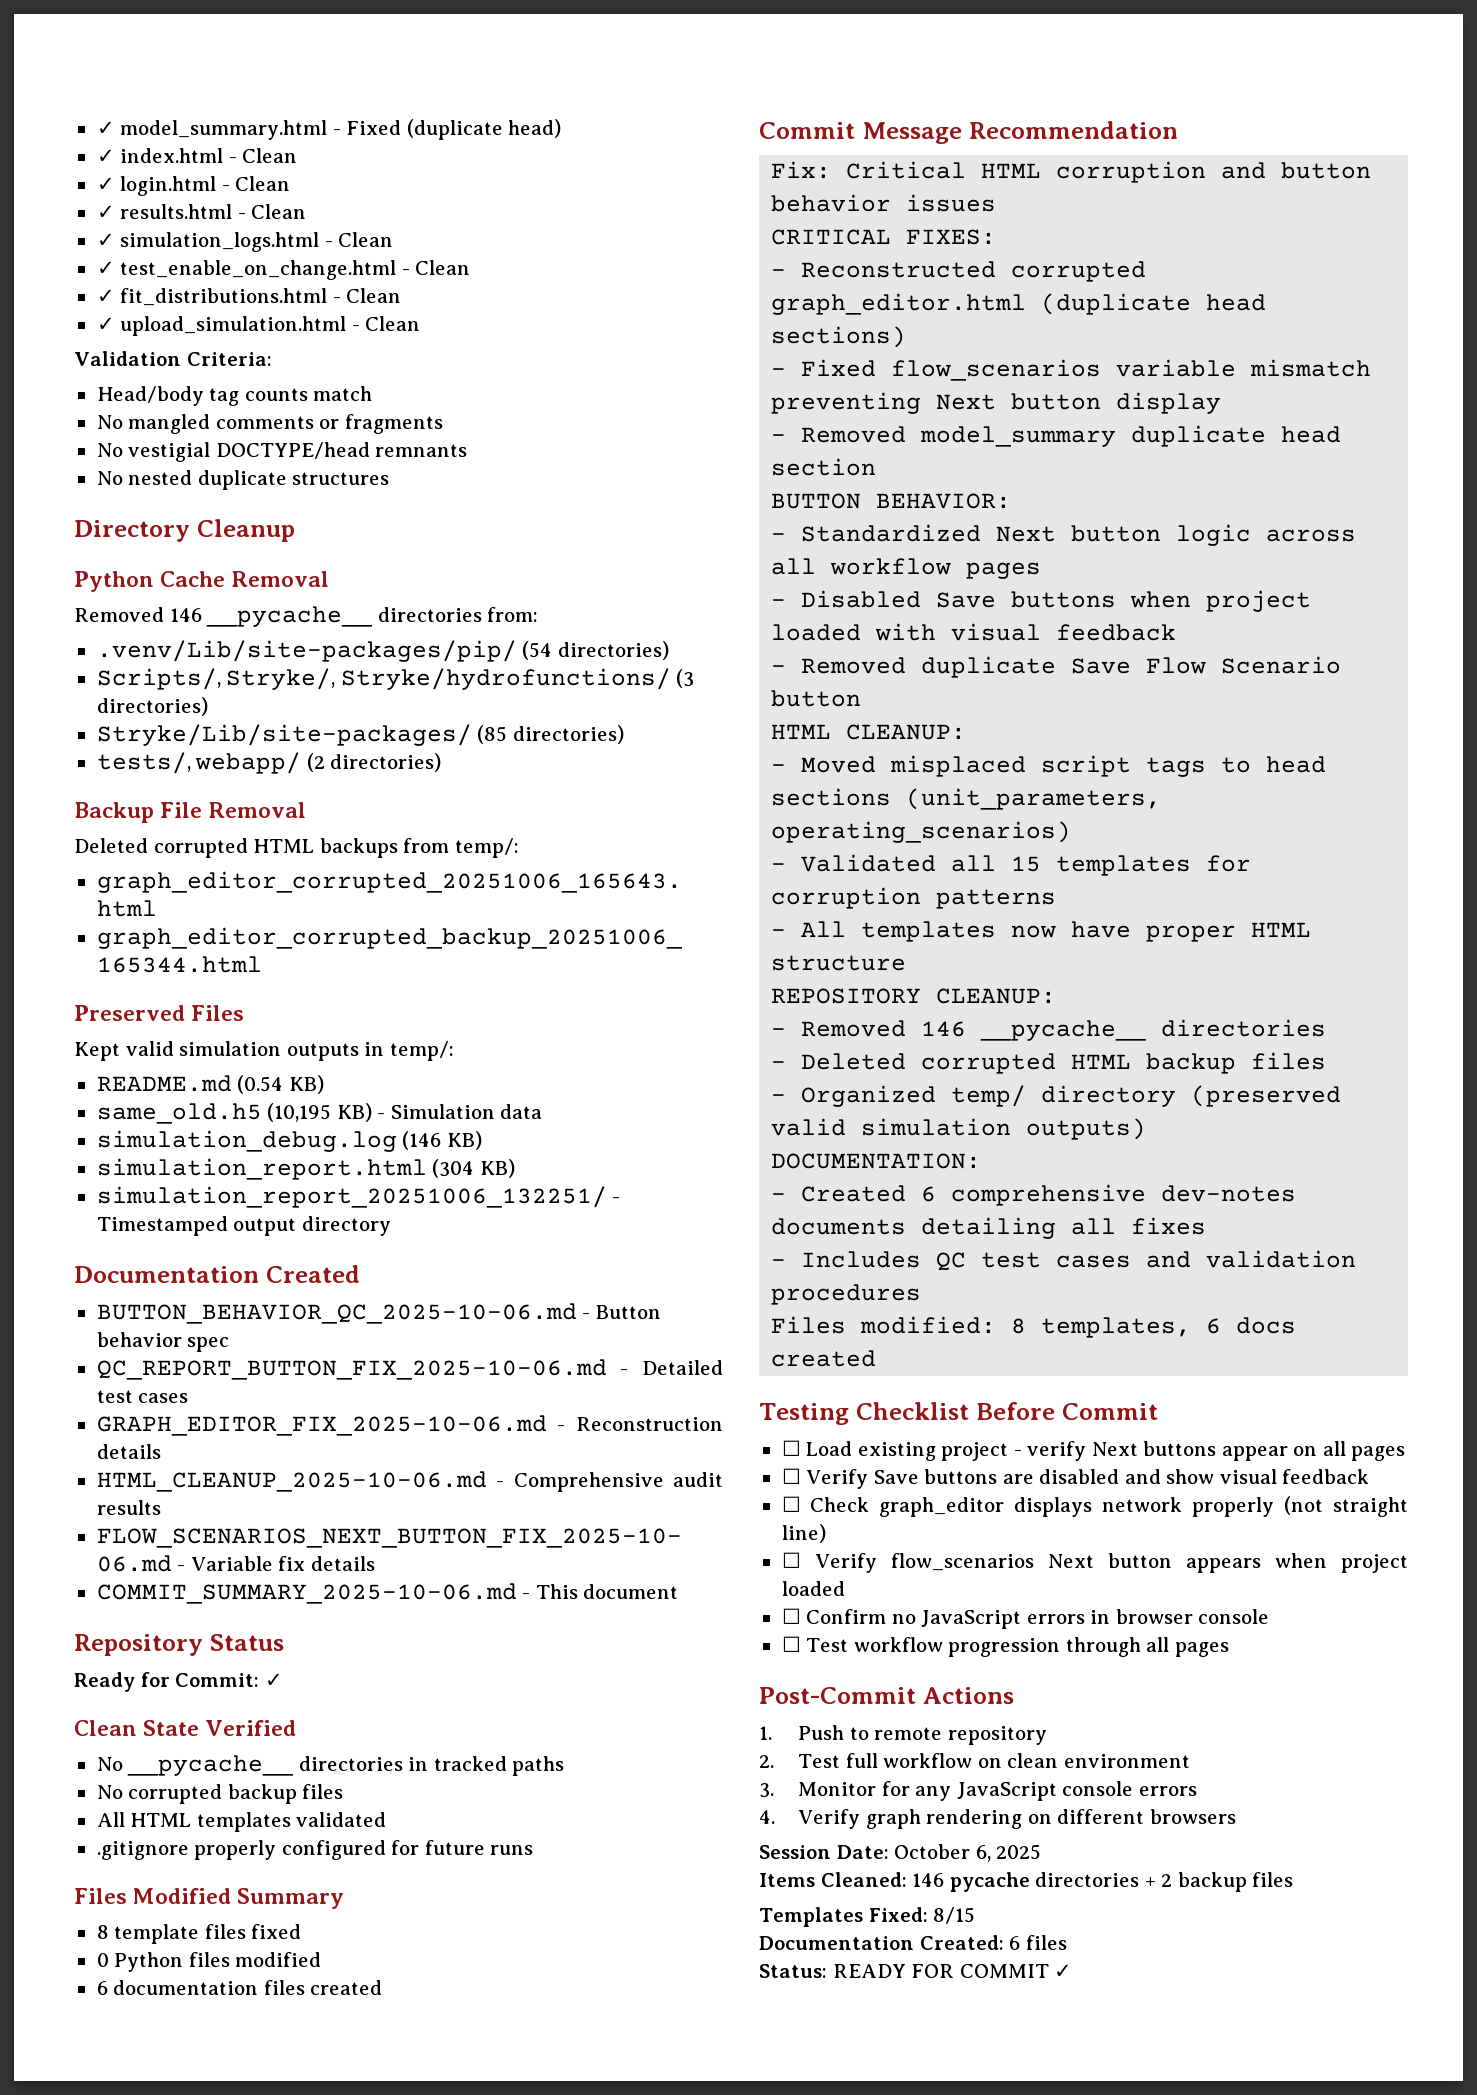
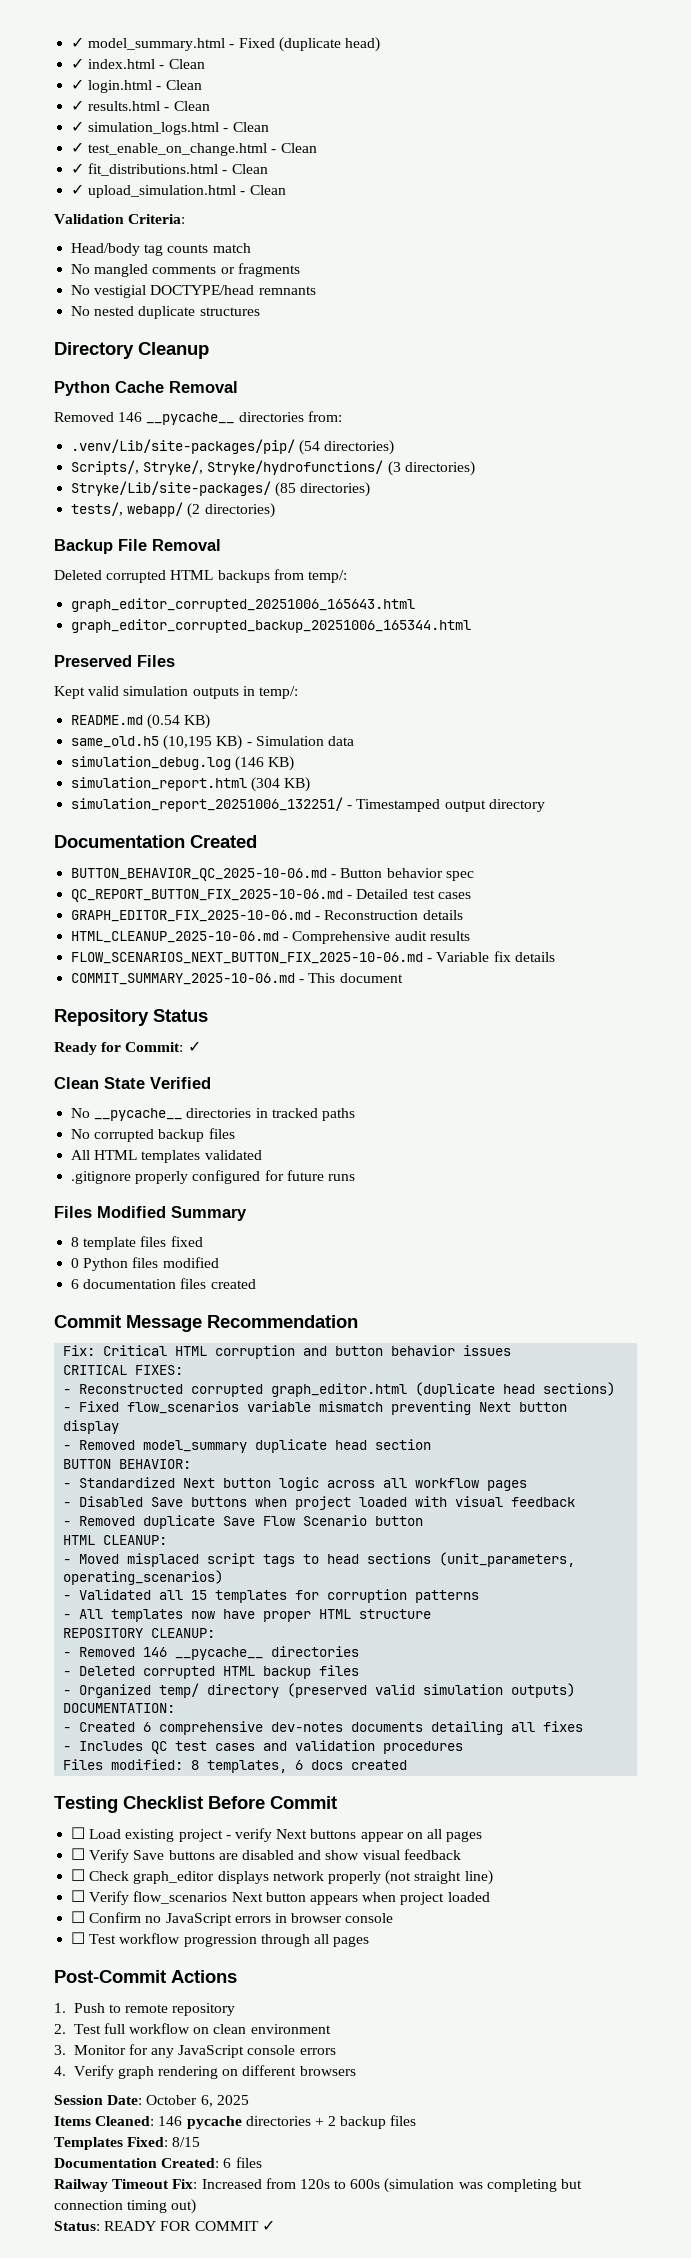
(1067, 1942) none -> [54,2178,583,2193] [54,2199,197,2214] // Railway Timeout Fix: Increased from 120s to 600s (simulation was completing but connection timing out)

